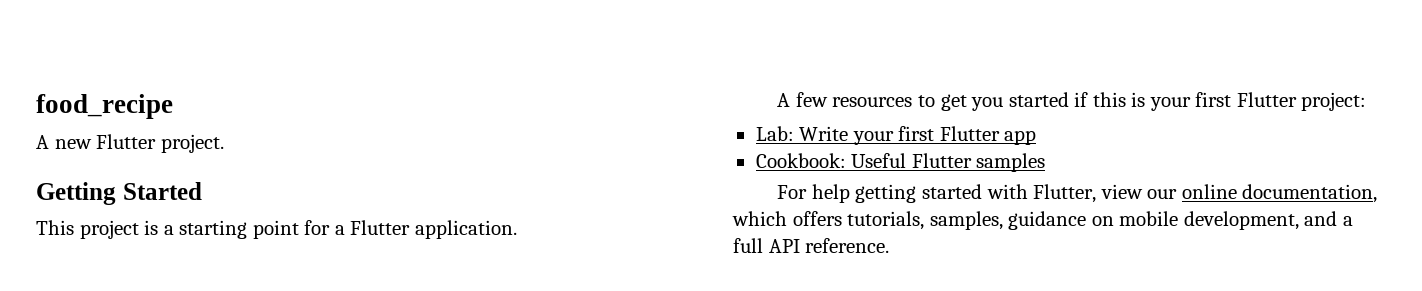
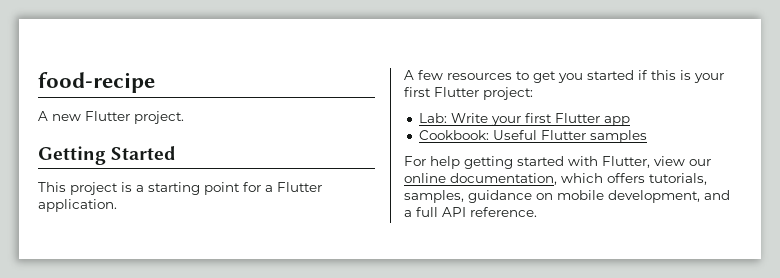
[36,94,173,119] food_recipe -> [38,72,155,93] food-recipe

